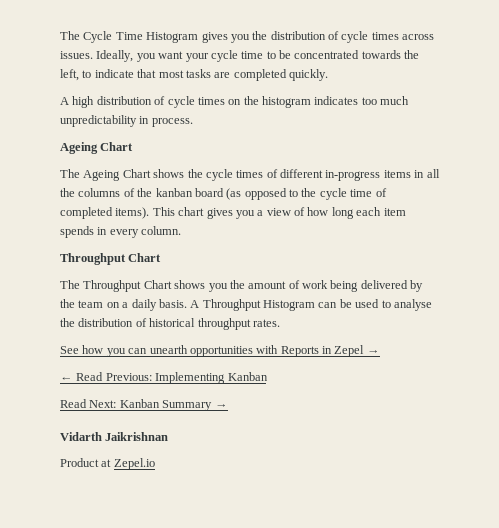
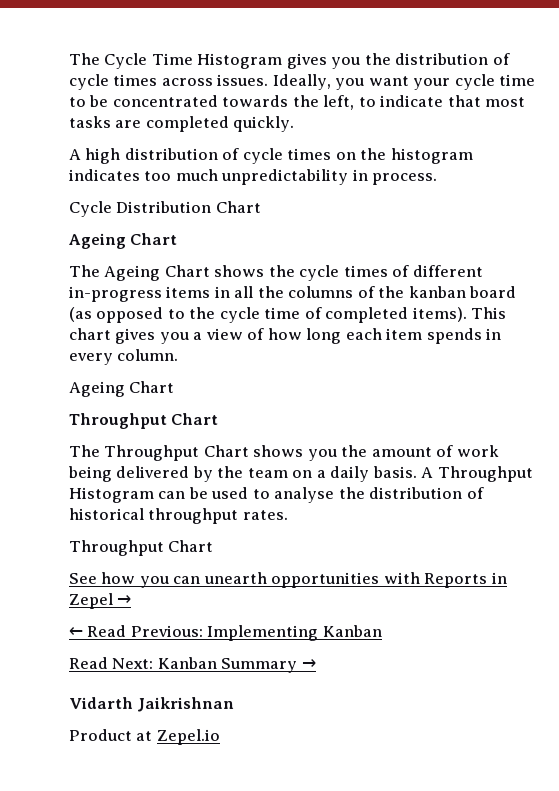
(193, 122) none -> [69,201,261,217] // Cycle Distribution Chart
(182, 230) none -> [69,381,175,397] // Ageing Chart
(280, 323) none -> [69,540,214,556] // Throughput Chart

